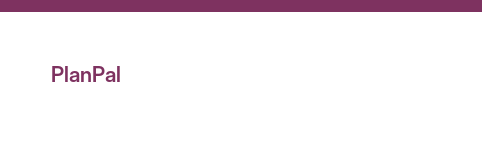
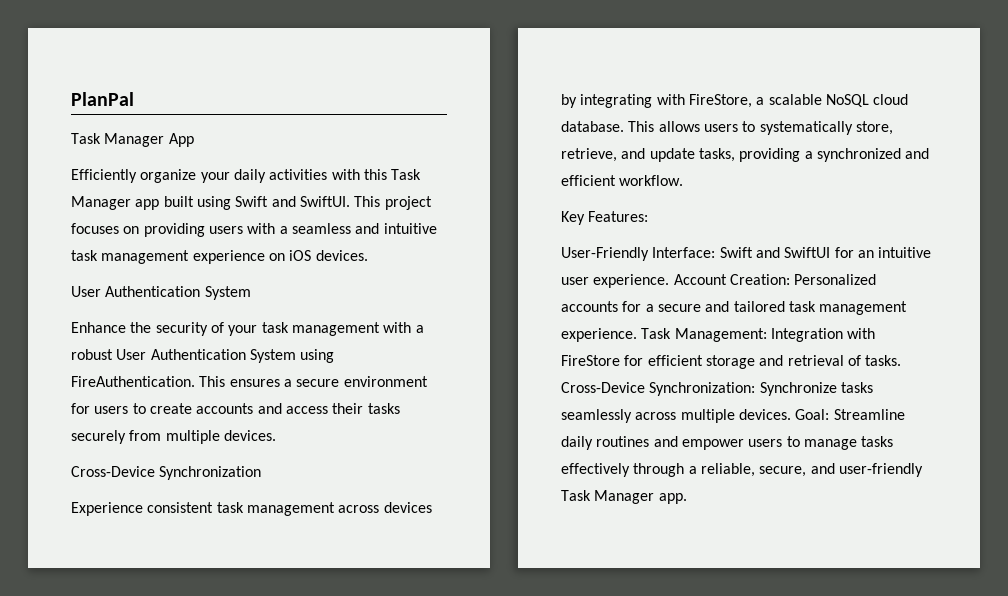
(121, 74) none -> [71,133,194,147] [71,169,422,183] [71,196,432,210] [71,223,437,237] [71,250,368,264] [71,286,251,300] [71,322,424,336] [71,349,335,363] [71,376,428,387] [71,403,400,414] [71,430,276,444] [71,466,262,480] [71,502,432,516] [561,94,909,108] [561,121,893,135] [561,148,930,162] [561,175,684,186] [561,211,649,225] [561,247,932,261] [561,274,877,288] [561,301,908,315] [561,328,876,342] [561,355,902,369] [561,382,873,396] [561,409,905,423] [561,436,894,450] [561,463,923,477] [561,490,687,504] // Task Manager App // Efficiently organize your daily activities with this Task Manager app built using Swift and SwiftUI. This project focuses on providing users with a seamless and intuitive task management experience on iOS devices. // User Authentication System // Enhance the security of your task management with a robust User Authentication System using FireAuthentication. This ensures a secure environment for users to create accounts and access their tasks securely from multiple devices. // Cross-Device Synchronization // Experience consistent task management across devices by integrating with FireStore, a scalable NoSQL cloud database. This allows users to systematically store, retrieve, and update tasks, providing a synchronized and efficient workflow. // Key Features: // User-Friendly Interface: Swift and SwiftUI for an intuitive user experience. Account Creation: Personalized accounts for a secure and tailored task management experience. Task Management: Integration with FireStore for efficient storage and retrieval of tasks. Cross-Device Synchronization: Synchronize tasks seamlessly across multiple devices. Goal: Streamline daily routines and empower users to manage tasks effectively through a reliable, secure, and user-friendly Task Manager app.

